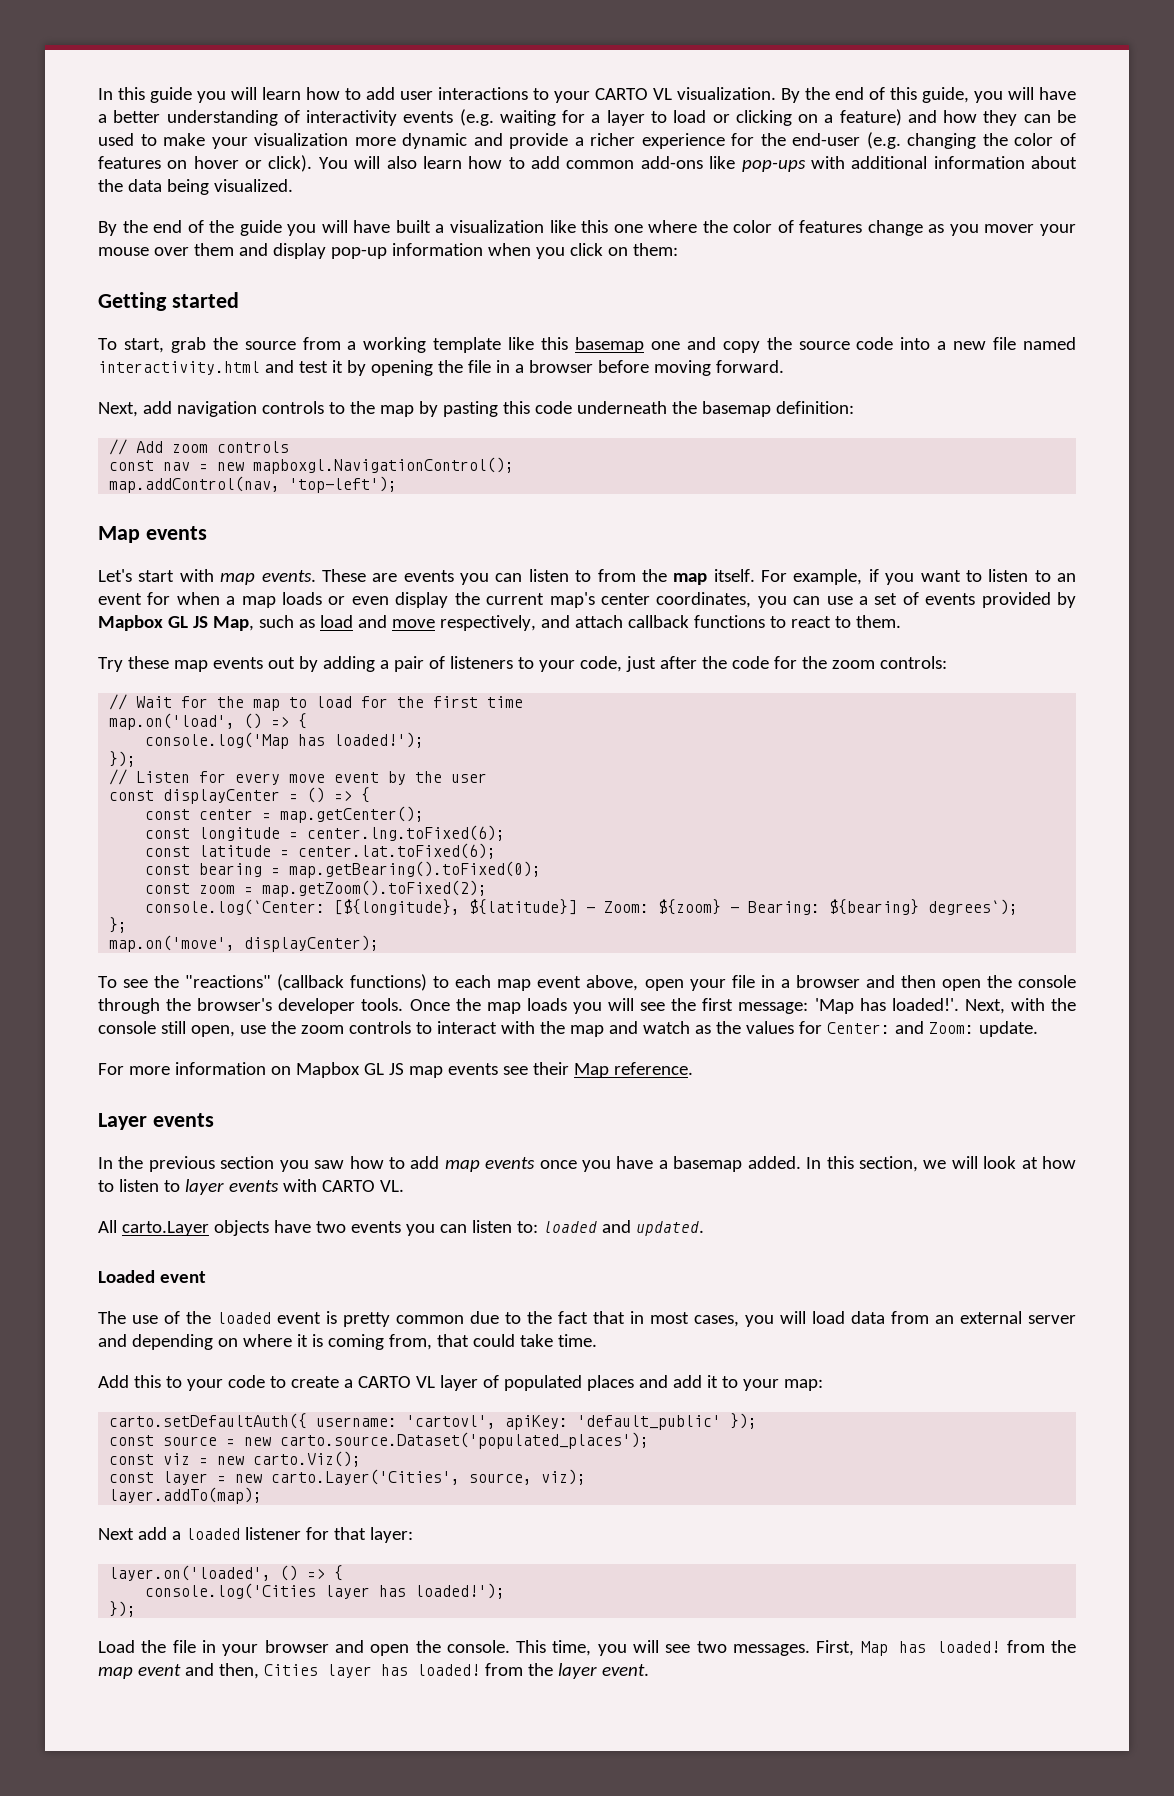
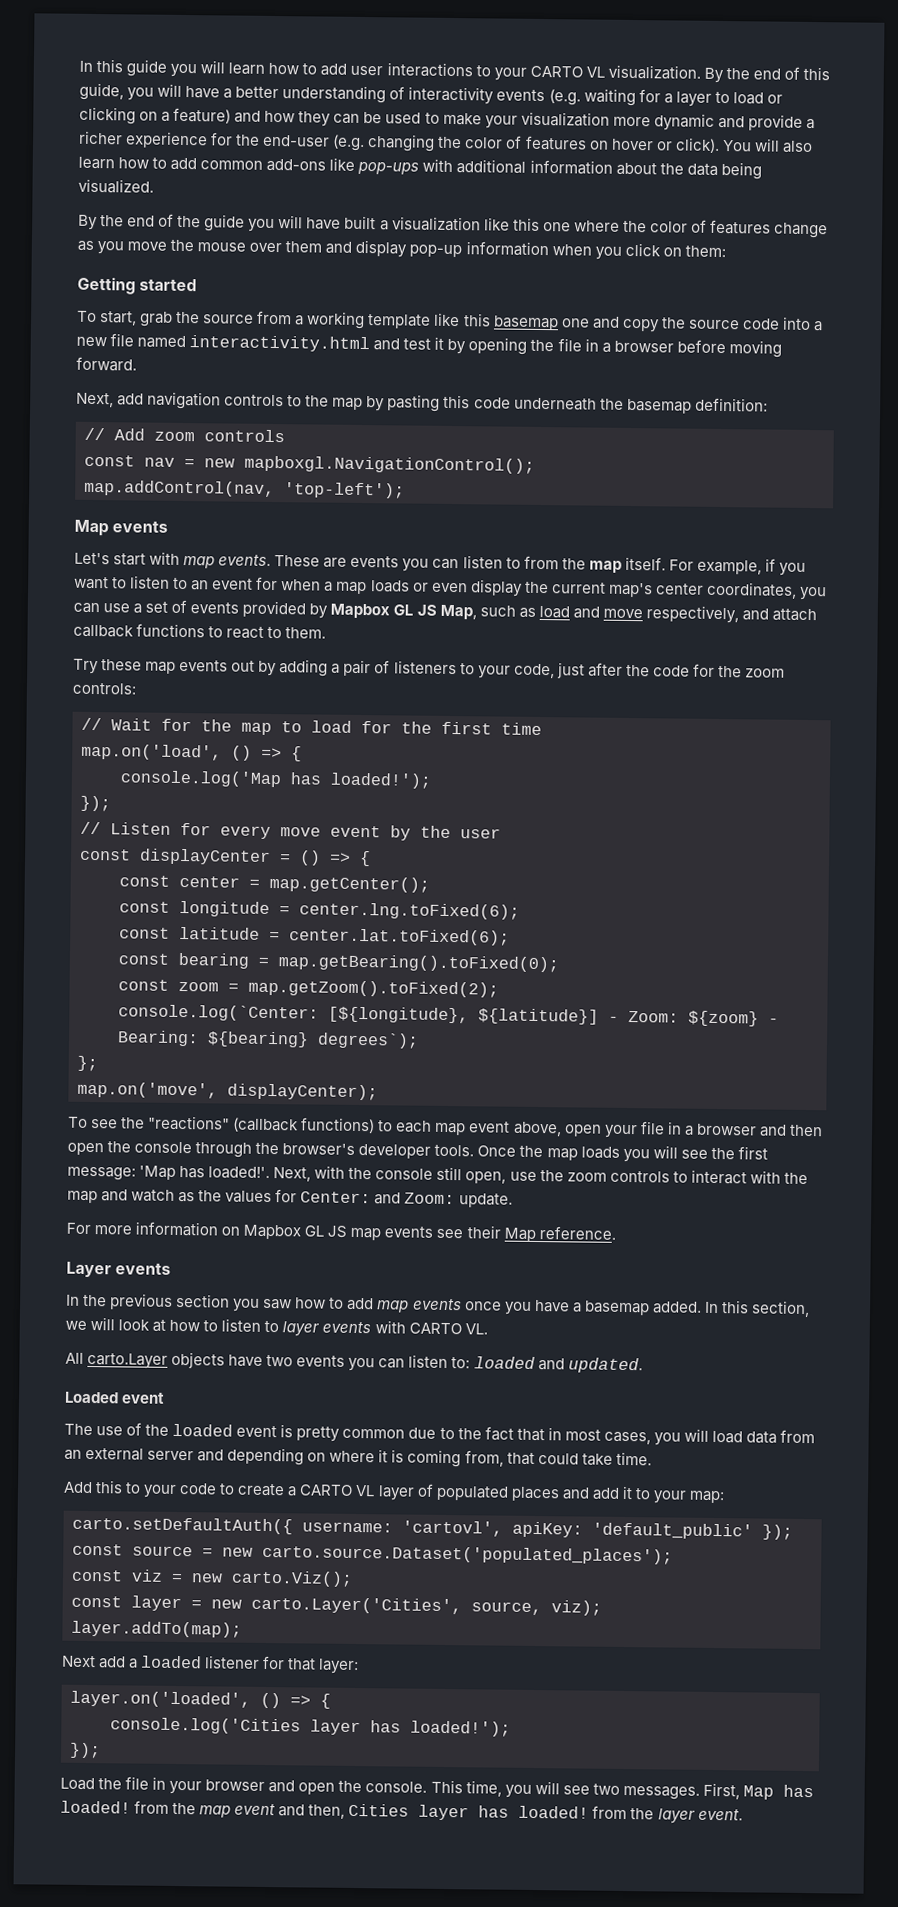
[984,224,1076,236] mover your -> [127,239,195,252] move the

